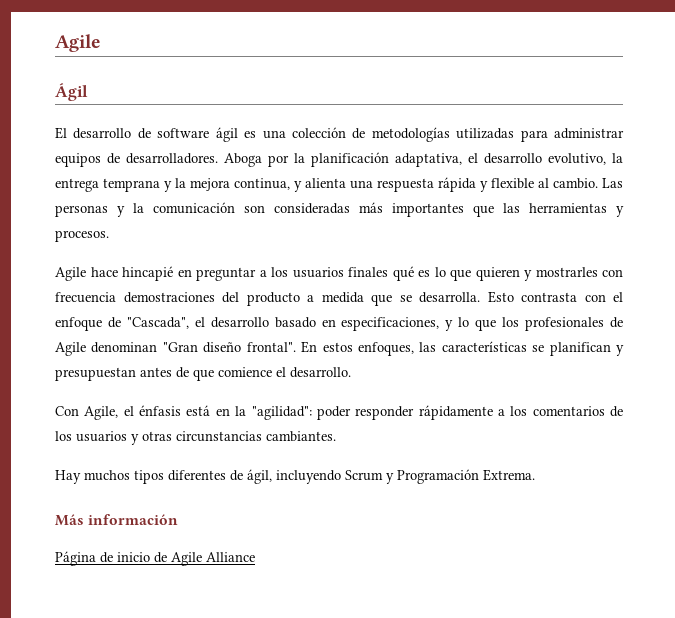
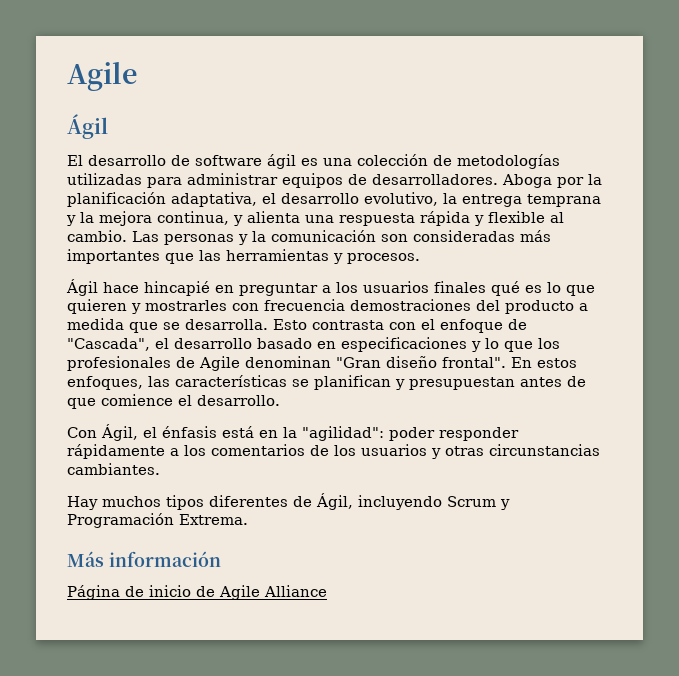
[55,267,86,281] Agile -> [66,279,98,296] Ágil
[341,317,440,331] especificaciones, -> [341,337,467,352] especificaciones
[84,406,119,420] Agile, -> [101,424,138,441] Ágil,
[247,469,272,484] ágil, -> [316,493,353,510] Ágil,

